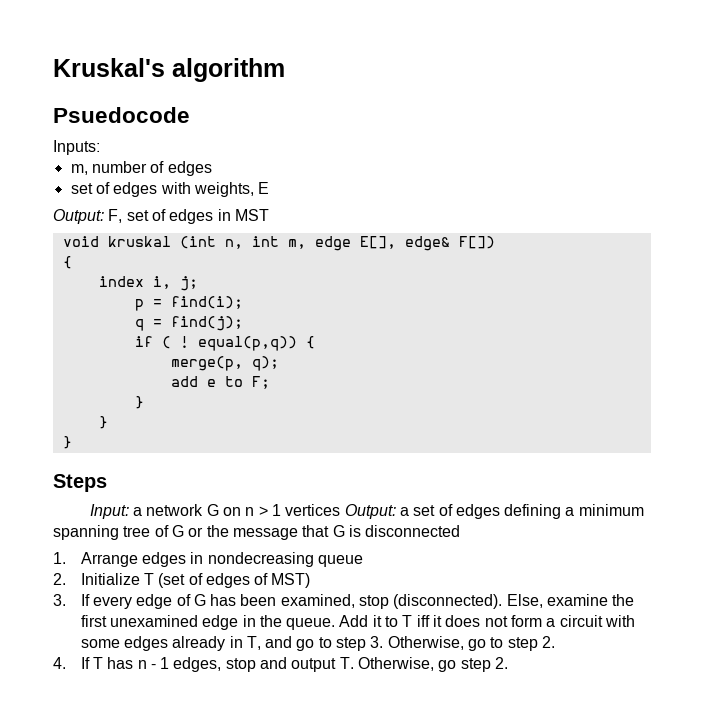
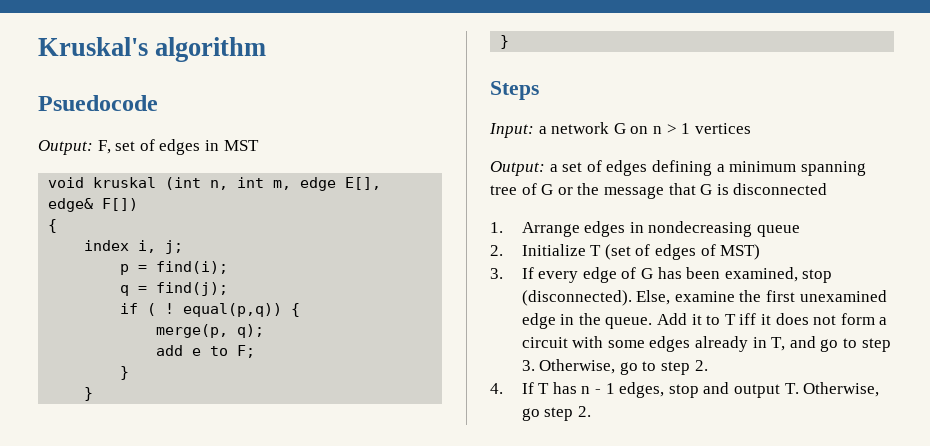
[53,140,100,155] [70,161,212,176] [70,182,270,197] // Inputs: // m, number of edges // set of edges with weights, E -> (158, 103) none
(341, 510) none -> (751, 128) //

